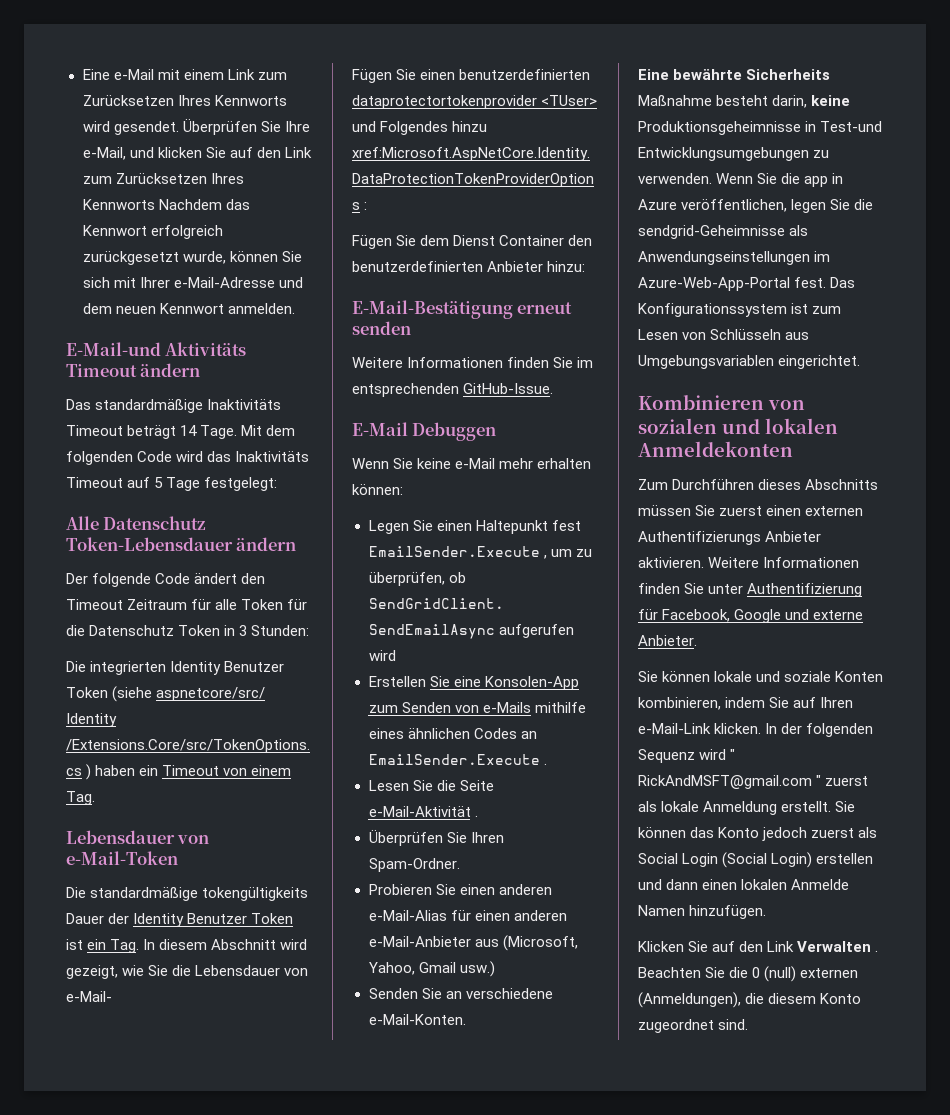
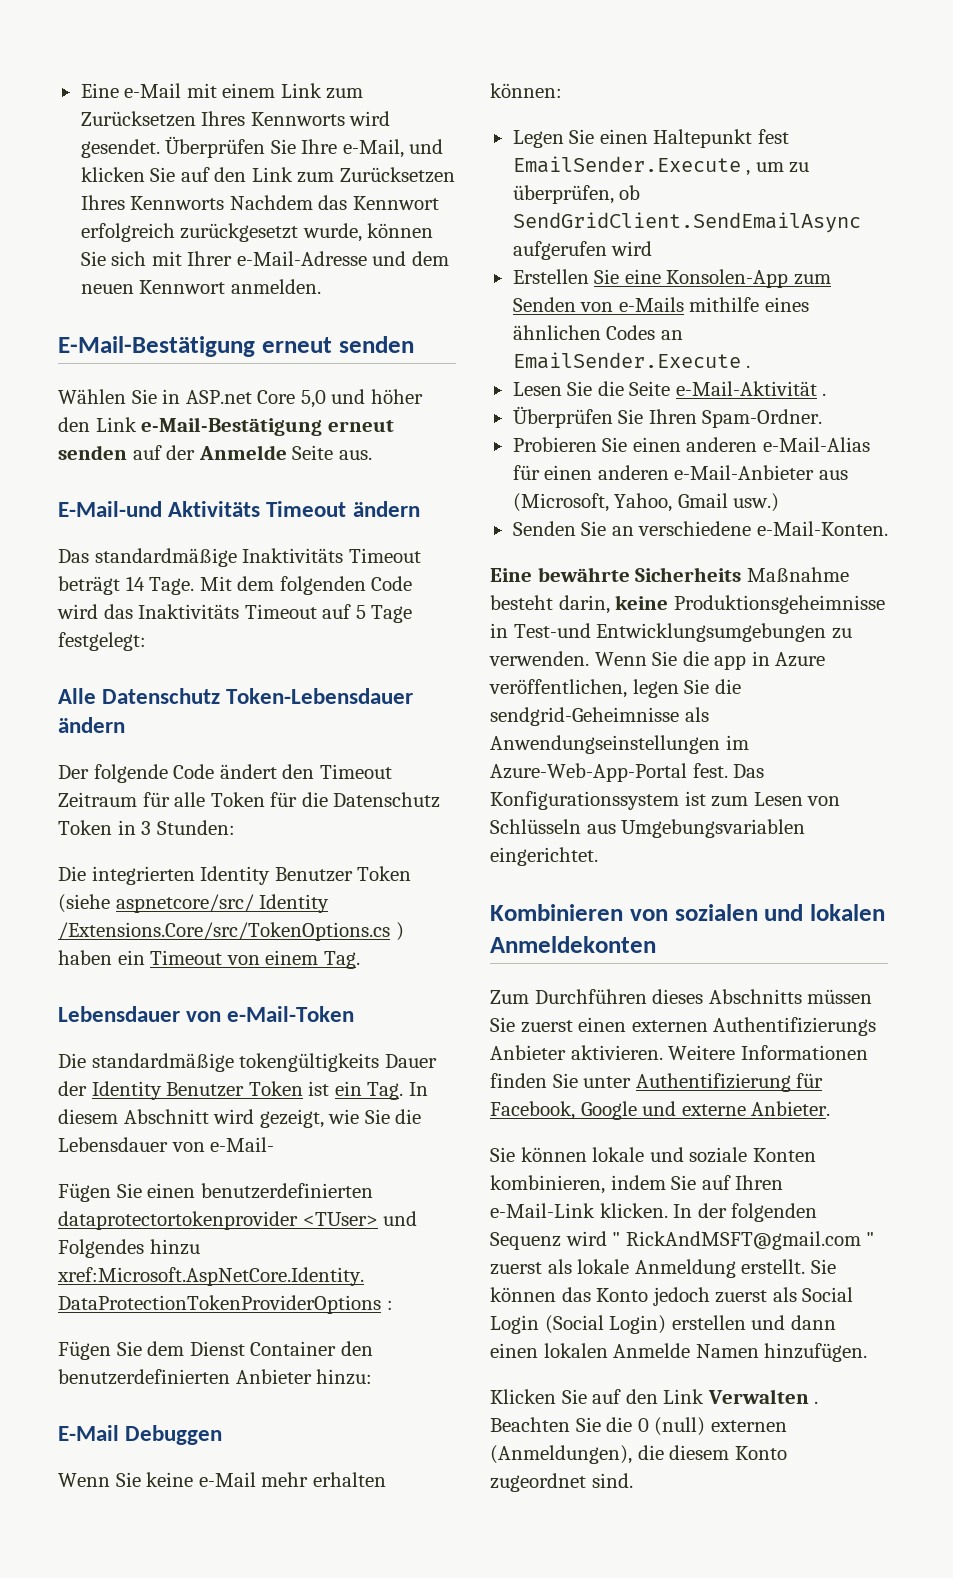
(295, 308) none -> [58,336,414,357] [58,389,423,408] [58,417,394,436] [58,445,372,460] // E-Mail-Bestätigung erneut senden // Wählen Sie in ASP.net Core 5,0 und höher den Link e-Mail-Bestätigung erneut senden auf der Anmelde Seite aus.
[352,300,573,319] [352,321,411,335] [352,357,594,368] [352,383,554,397] // E-Mail-Bestätigung erneut senden // Weitere Informationen finden Sie im entsprechenden GitHub-Issue. -> (373, 1377) none

